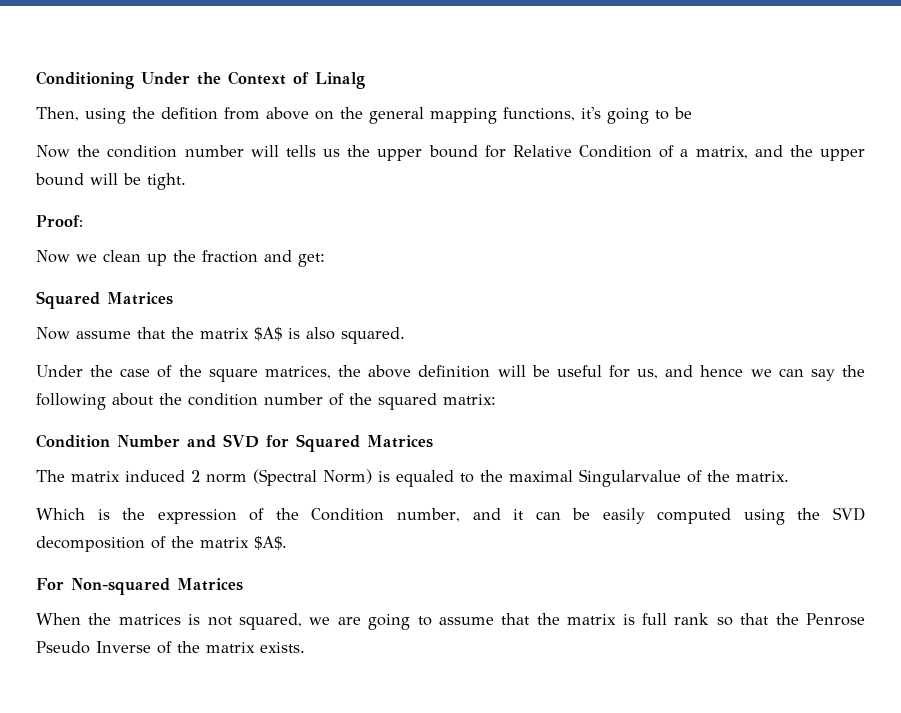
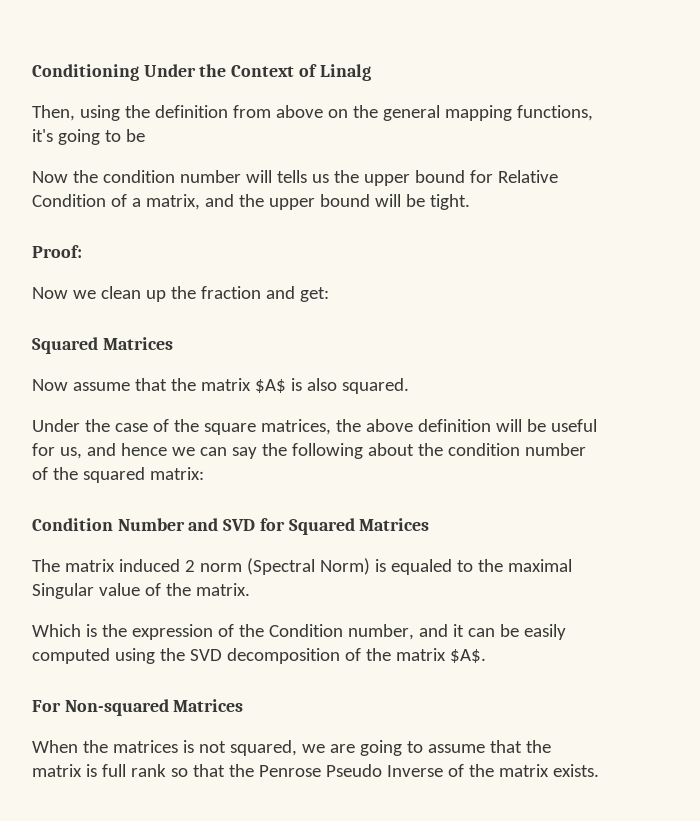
[161,107,218,120] defition -> [154,105,228,118] definition
[579,469,681,487] Singularvalue -> [32,583,140,599] Singular value

